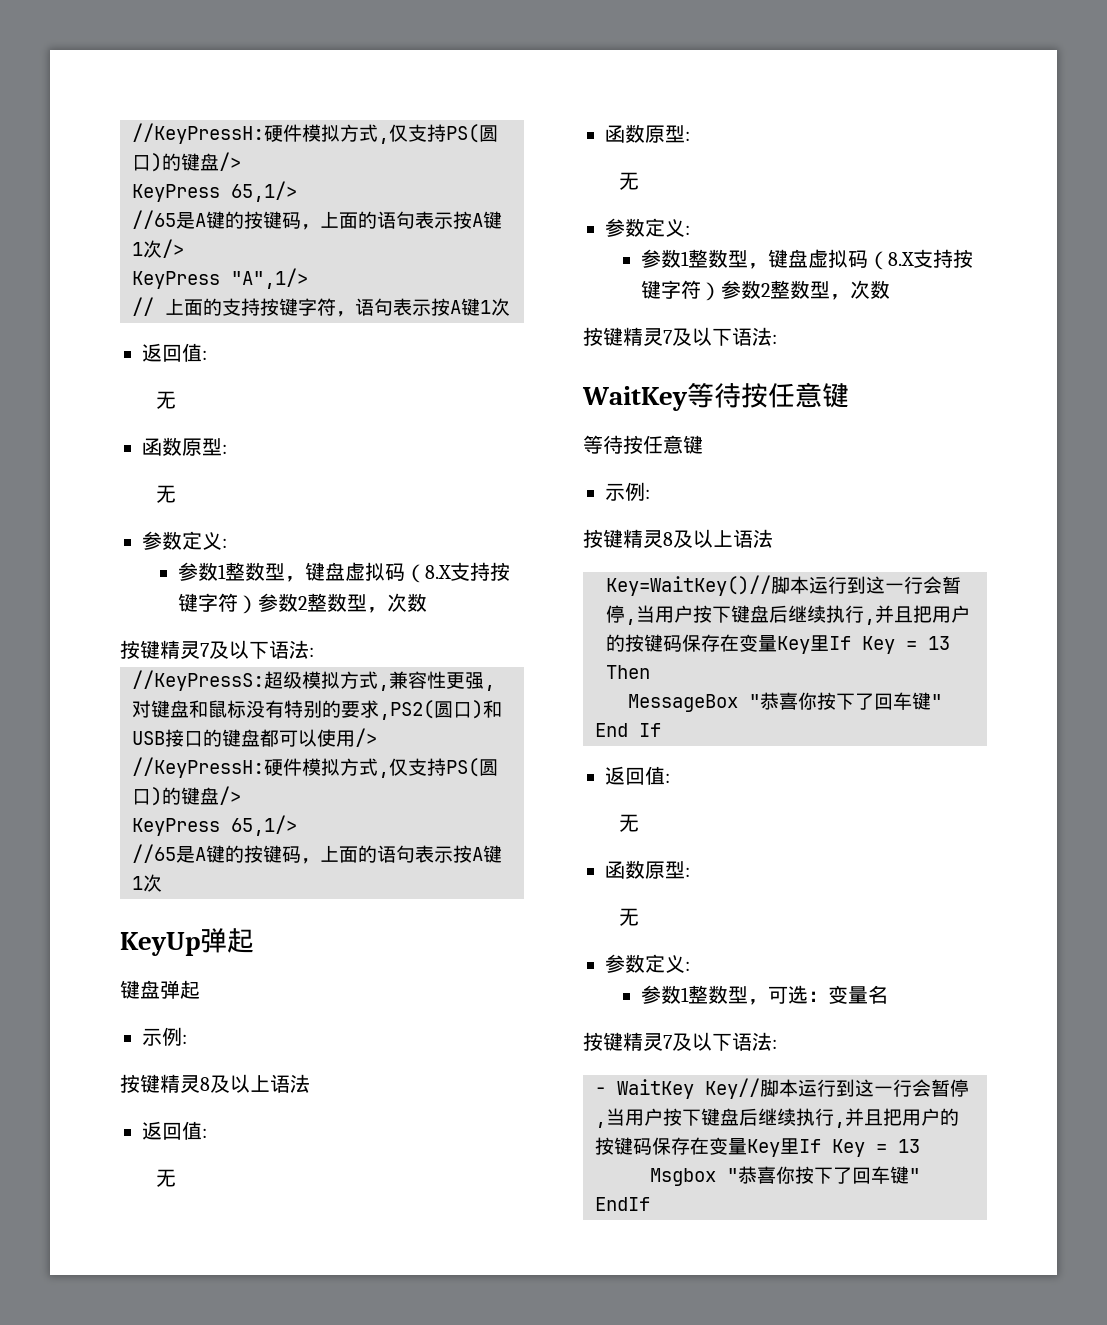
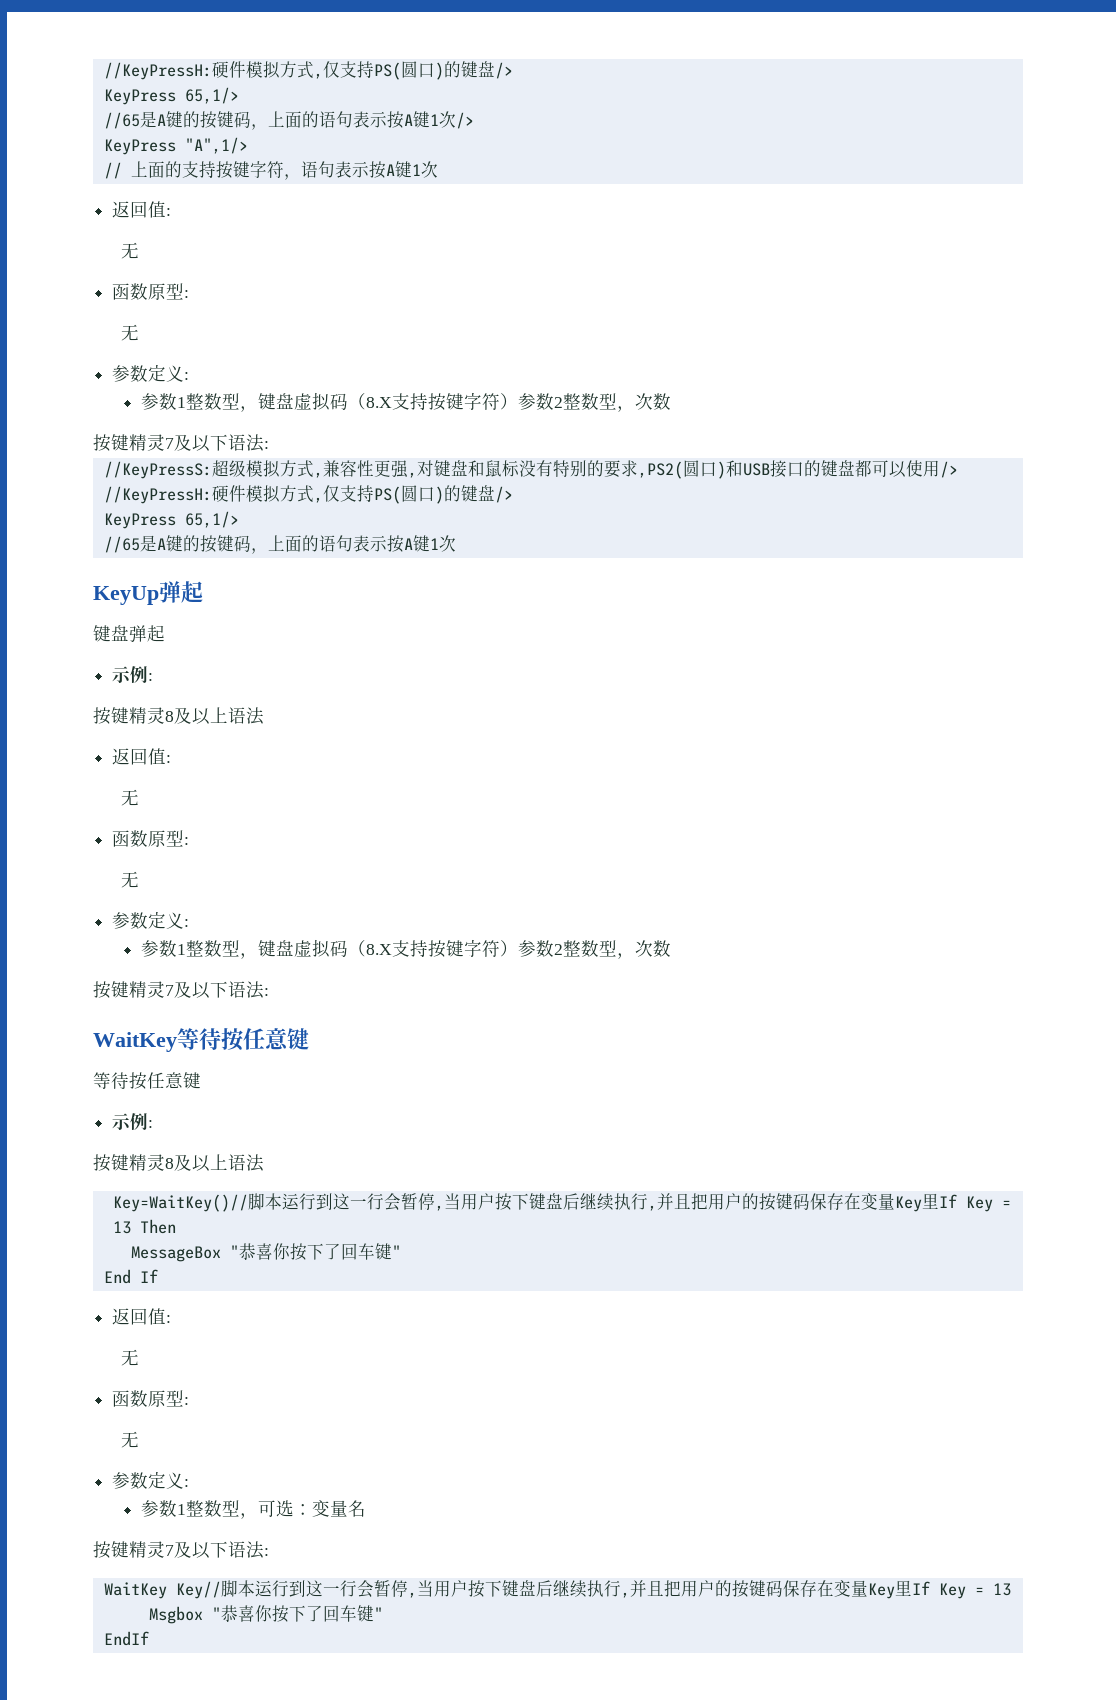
[595,1087,606,1095] - -> (269, 1552) none

